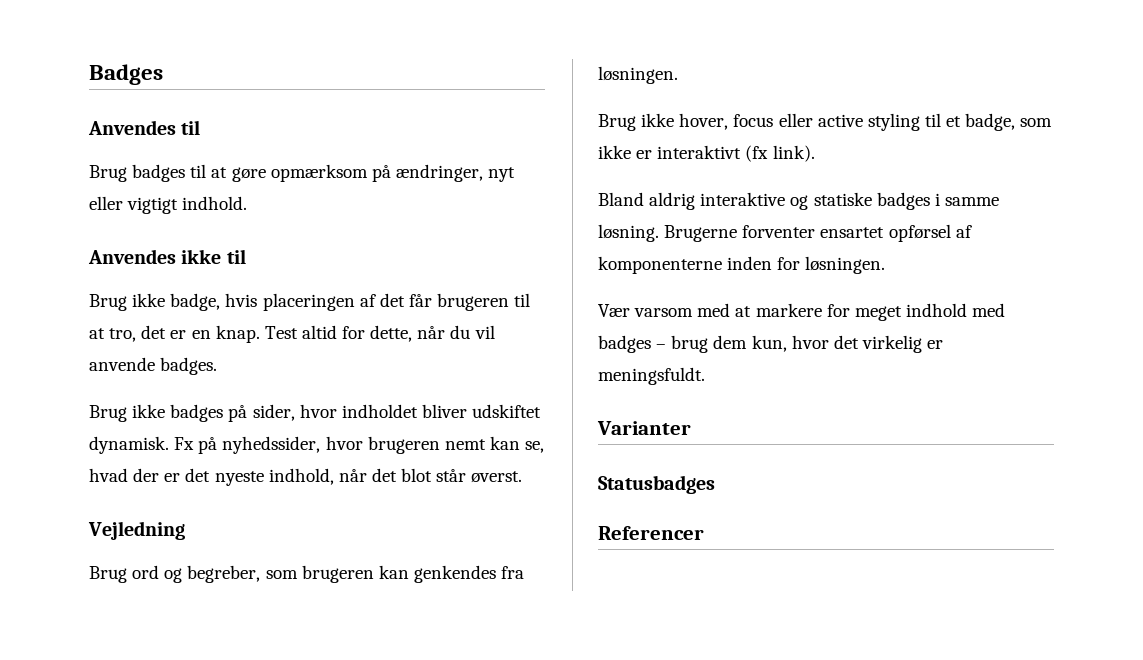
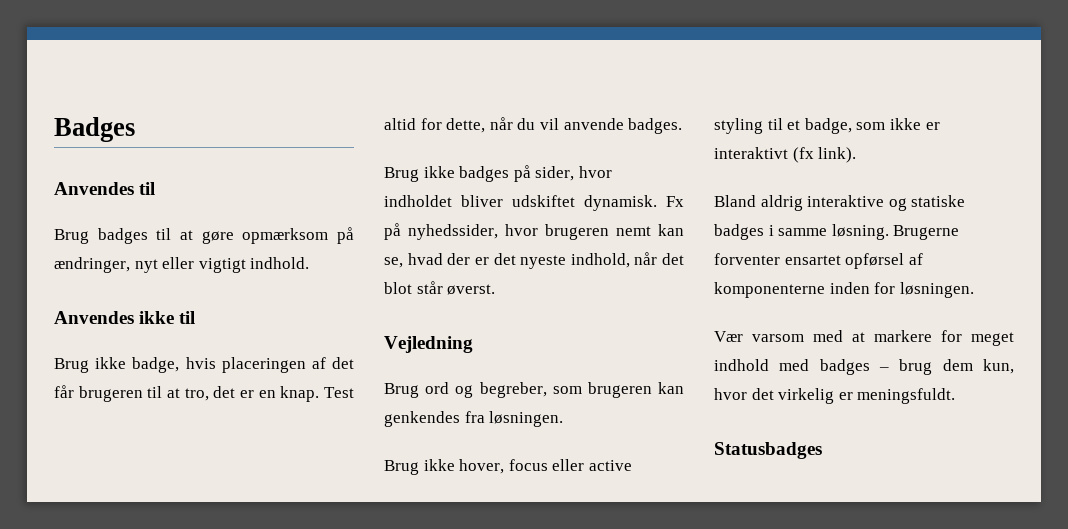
[597,421,691,435] // Varianter -> (956, 396) none
[598,526,704,540] // Referencer -> (822, 450) none

